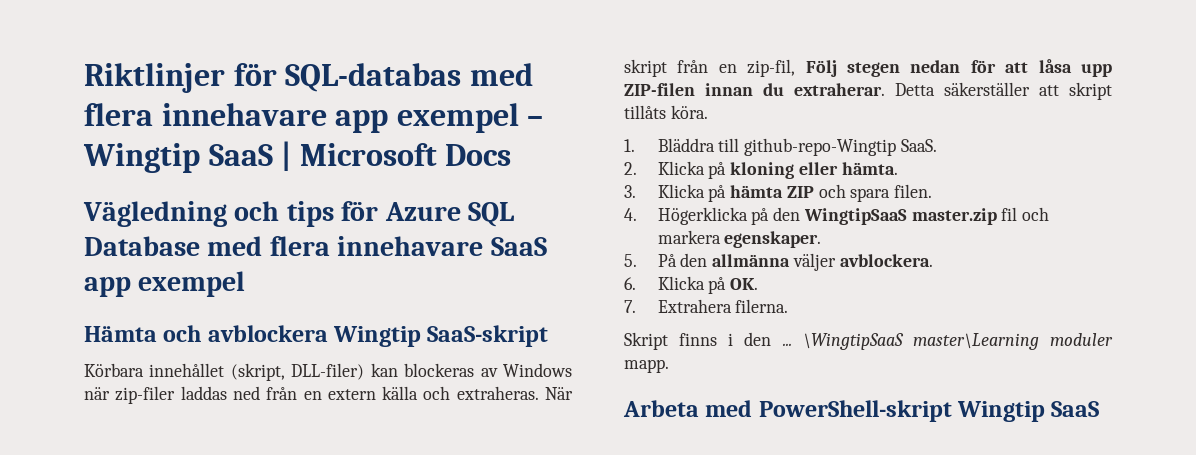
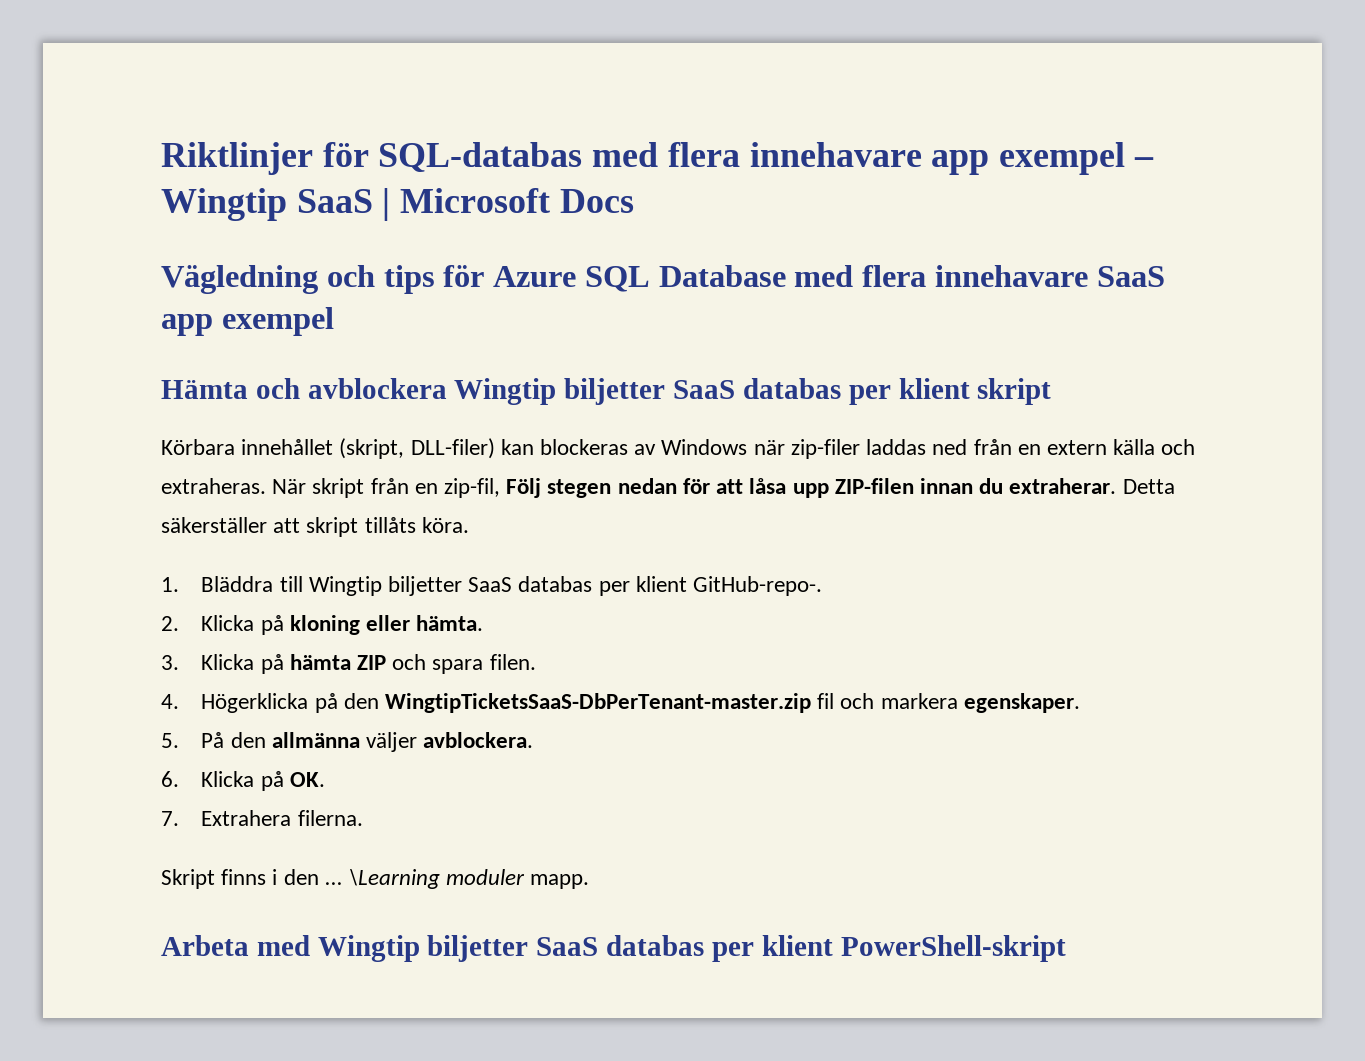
[427,325,549,347] SaaS-skript -> [564,378,1052,405] biljetter SaaS databas per klient skript
[744,138,937,156] github-repo-Wingtip SaaS. -> [308,576,823,596] Wingtip biljetter SaaS databas per klient GitHub-repo-.
[803,208,997,225] WingtipSaaS master.zip -> [385,693,812,713] WingtipTicketsSaaS-DbPerTenant-master.zip
[802,333,1039,350] \WingtipSaaS master\Learning -> [349,869,441,889] \Learning
[758,400,1100,422] PowerShell-skript Wingtip SaaS -> [317,935,1066,962] Wingtip biljetter SaaS databas per klient PowerShell-skript

